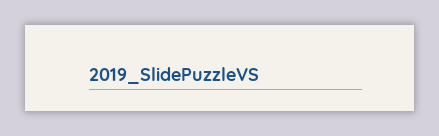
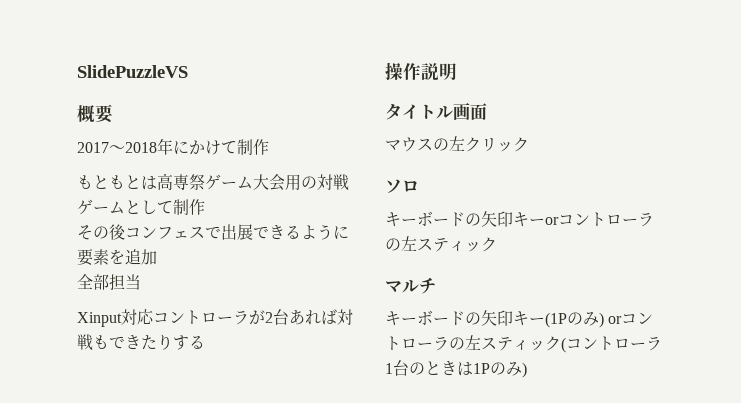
[89,67,259,84] 2019_SlidePuzzleVS -> [77,65,188,78] [77,104,113,123] [77,138,269,155] [77,173,349,191] [77,199,205,215] [77,224,349,240] [77,249,157,266] [77,274,141,290] [77,309,353,327] [77,334,205,351] [385,62,457,81] [385,103,487,120] [385,136,529,152] [385,179,419,193] [385,211,654,227] [385,236,497,252] [385,277,436,294] [385,310,654,328] [385,335,662,353] [385,360,527,378] SlidePuzzleVS // 概要 // 2017～2018年にかけて制作 // もともとは高専祭ゲーム大会用の対戦ゲームとして制作 // その後コンフェスで出展できるように要素を追加 // 全部担当 // Xinput対応コントローラが2台あれば対戦もできたりする // 操作説明 // タイトル画面 // マウスの左クリック // ソロ // キーボードの矢印キーorコントローラの左スティック // マルチ // キーボードの矢印キー(1Pのみ) orコントローラの左スティック(コントローラ1台のときは1Pのみ)

